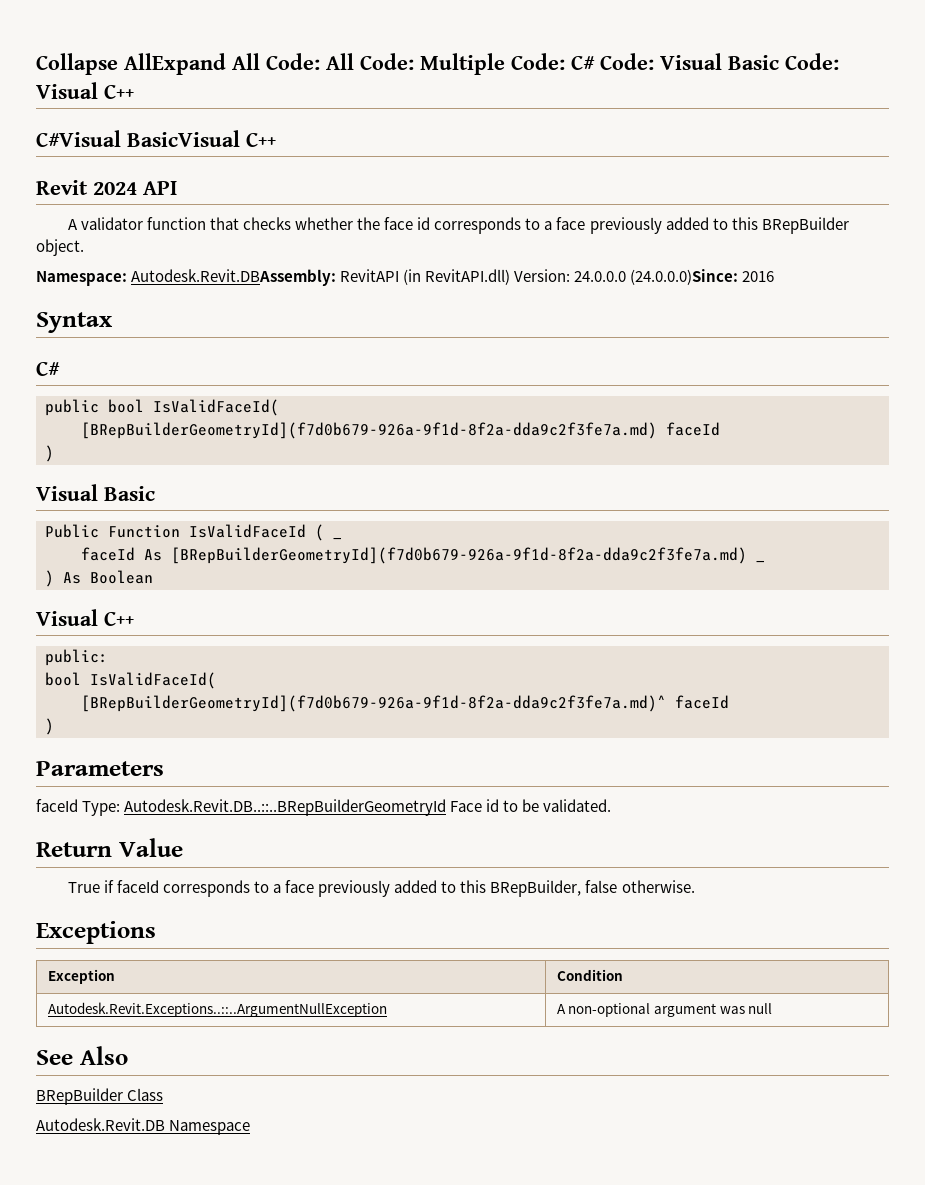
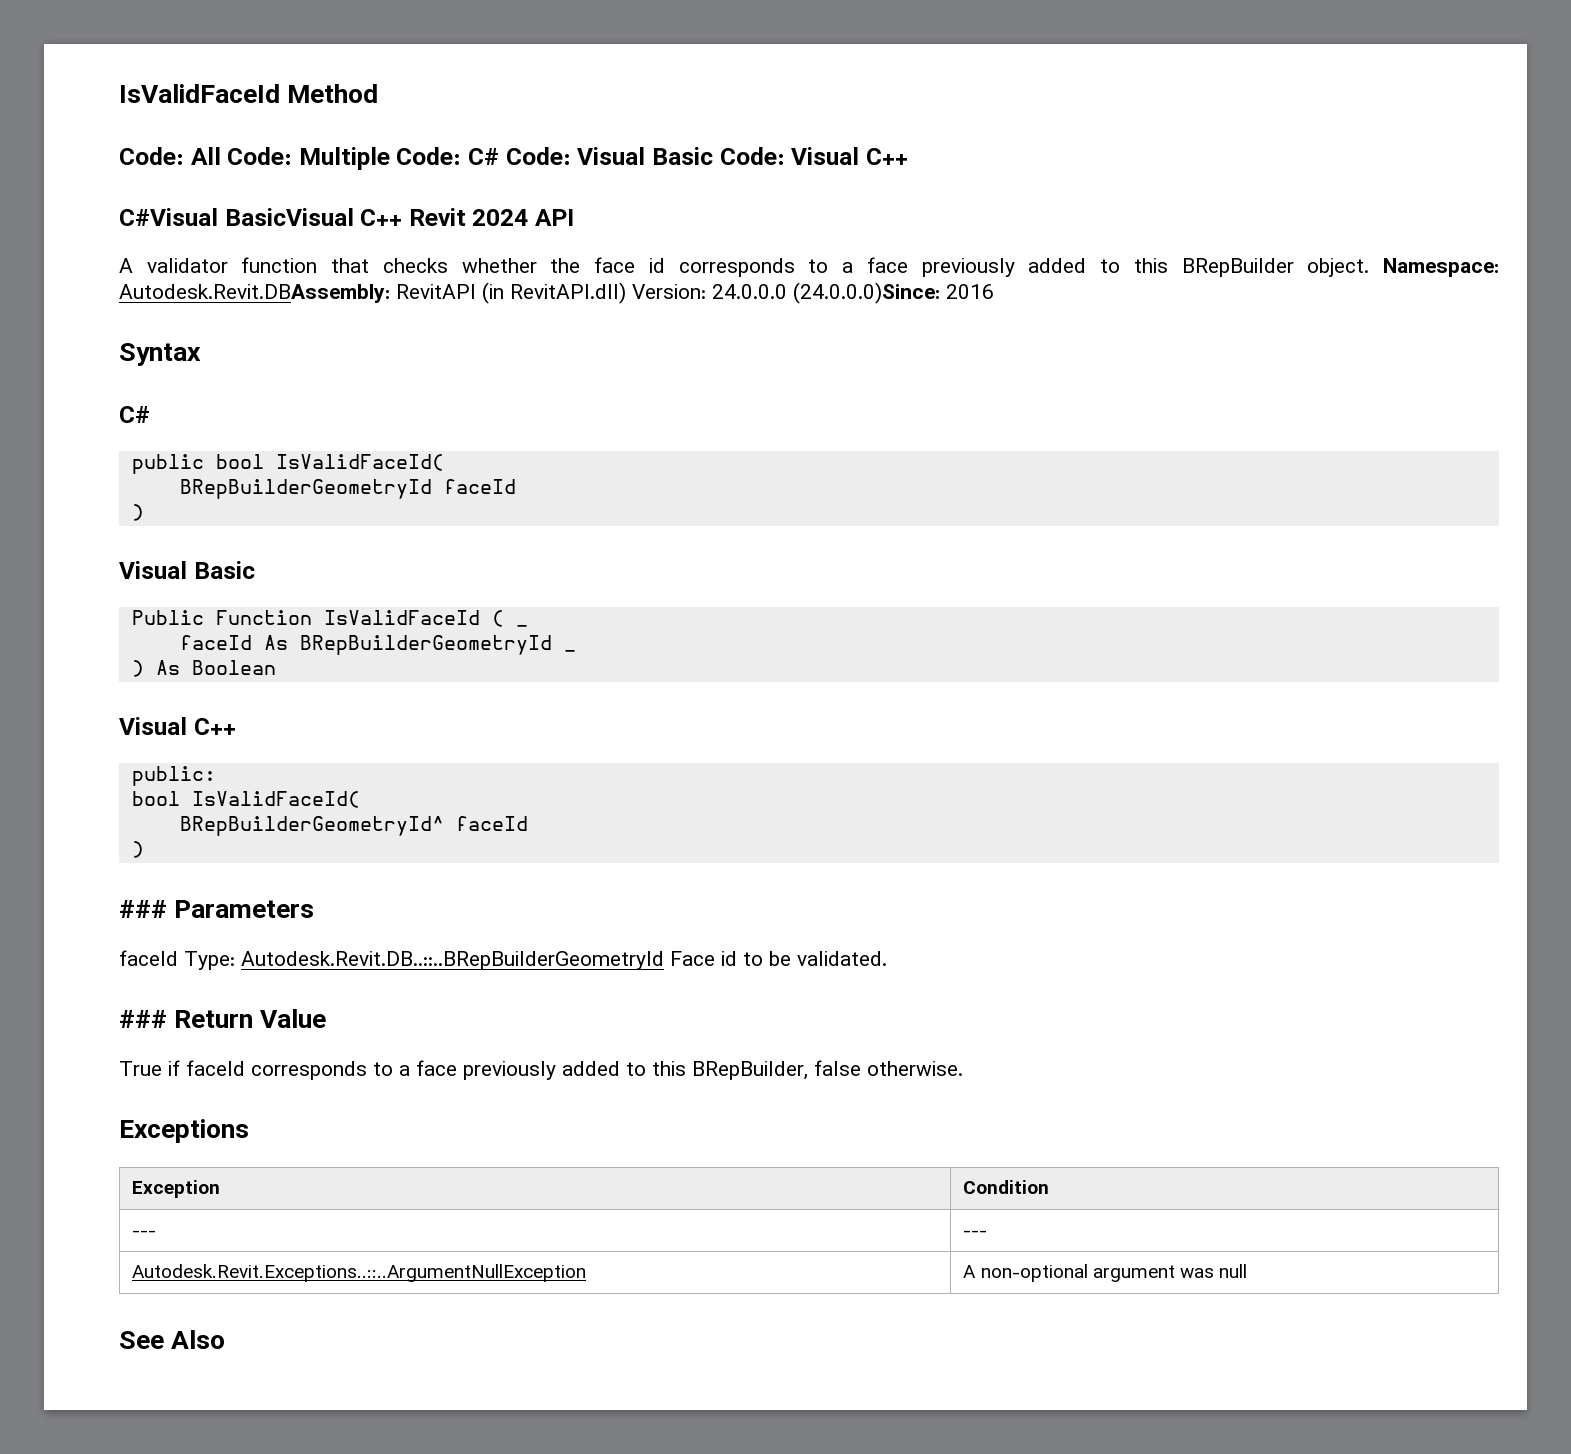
[36,53,260,75] Collapse AllExpand All -> [119,84,379,103] IsValidFaceId Method //
(276, 139) // -> (403, 217) none
(84, 247) // -> (1370, 267) none
[81,422,657,439] [BRepBuilderGeometryId](f7d0b679-926a-9f1d-8f2a-dda9c2f3fe7a.md) -> [179,479,432,499] BRepBuilderGeometryId
[171,547,747,564] [BRepBuilderGeometryId](f7d0b679-926a-9f1d-8f2a-dda9c2f3fe7a.md) -> [299,635,552,655] BRepBuilderGeometryId
[81,695,729,712] [45,718,54,735] [BRepBuilderGeometryId](f7d0b679-926a-9f1d-8f2a-dda9c2f3fe7a.md)^ faceId // ) // -> [179,816,528,836] [131,841,144,858] [119,900,167,918] BRepBuilderGeometryId^ faceId // ) // ###
(612, 805) none -> [119,1010,167,1028] ###
(623, 975) none -> [132,1230,157,1236] [963,1230,988,1236] // --- | ---
[36,1088,164,1105] [36,1118,251,1135] // BRepBuilder Class // Autodesk.Revit.DB Namespace -> (226, 1339) none

